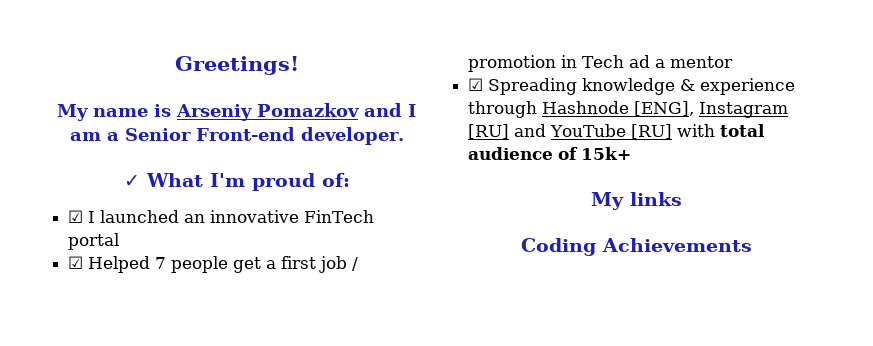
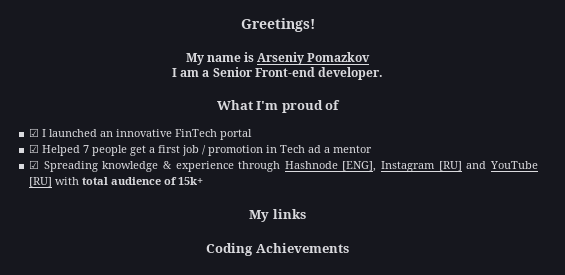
[364,103,402,117] and -> (371, 57) //
[123,175,140,187] ✓ -> (384, 73) none
[321,173,350,187] of: -> [325,100,341,110] of

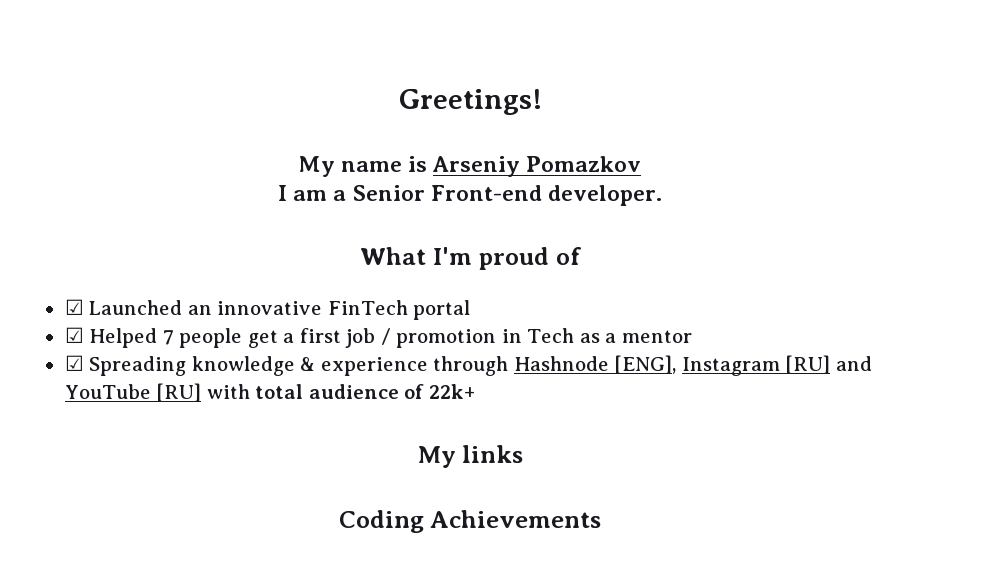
[42,129,98,137] I launched -> [89,300,183,315] Launched
[308,145,322,153] ad -> [579,333,600,343] as
[178,177,204,185] 15k+ -> [428,384,475,399] 22k+

